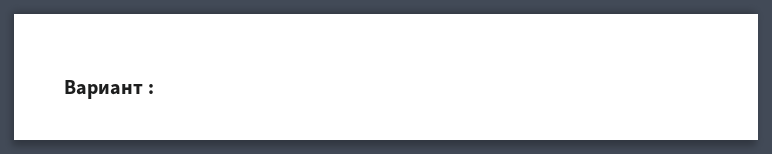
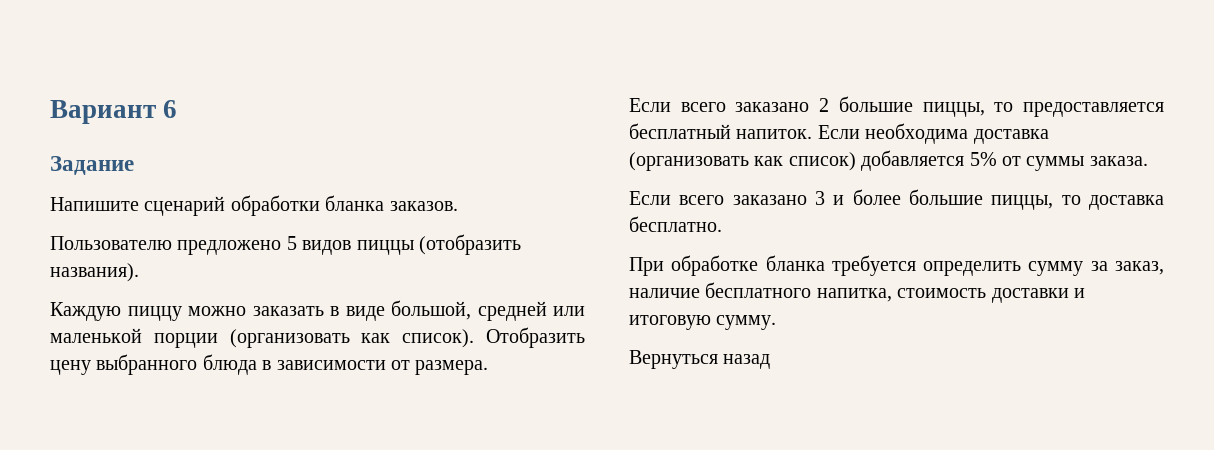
[148,84,155,94] : -> [163,100,178,118] [50,156,134,175] [50,195,458,216] [50,234,521,255] [50,263,139,282] [50,300,585,321] [50,327,585,348] [50,354,489,375] [629,96,1164,117] [629,123,1049,144] [629,150,1148,171] [629,189,1164,210] [629,216,722,232] [629,255,1164,276] [629,282,1085,303] [629,315,777,330] [629,350,771,369] 6 // Задание // Напишите сценарий обработки бланка заказов. // Пользователю предложено 5 видов пиццы (отобразить названия). // Каждую пиццу можно заказать в виде большой, средней или маленькой порции (организовать как список). Отобразить цену выбранного блюда в зависимости от размера. // Если всего заказано 2 большие пиццы, то предоставляется бесплатный напиток. Если необходима доставка (организовать как список) добавляется 5% от суммы заказа. // Если всего заказано 3 и более большие пиццы, то доставка бесплатно. // При обработке бланка требуется определить сумму за заказ, наличие бесплатного напитка, стоимость доставки и итоговую сумму. // Вернуться назад

